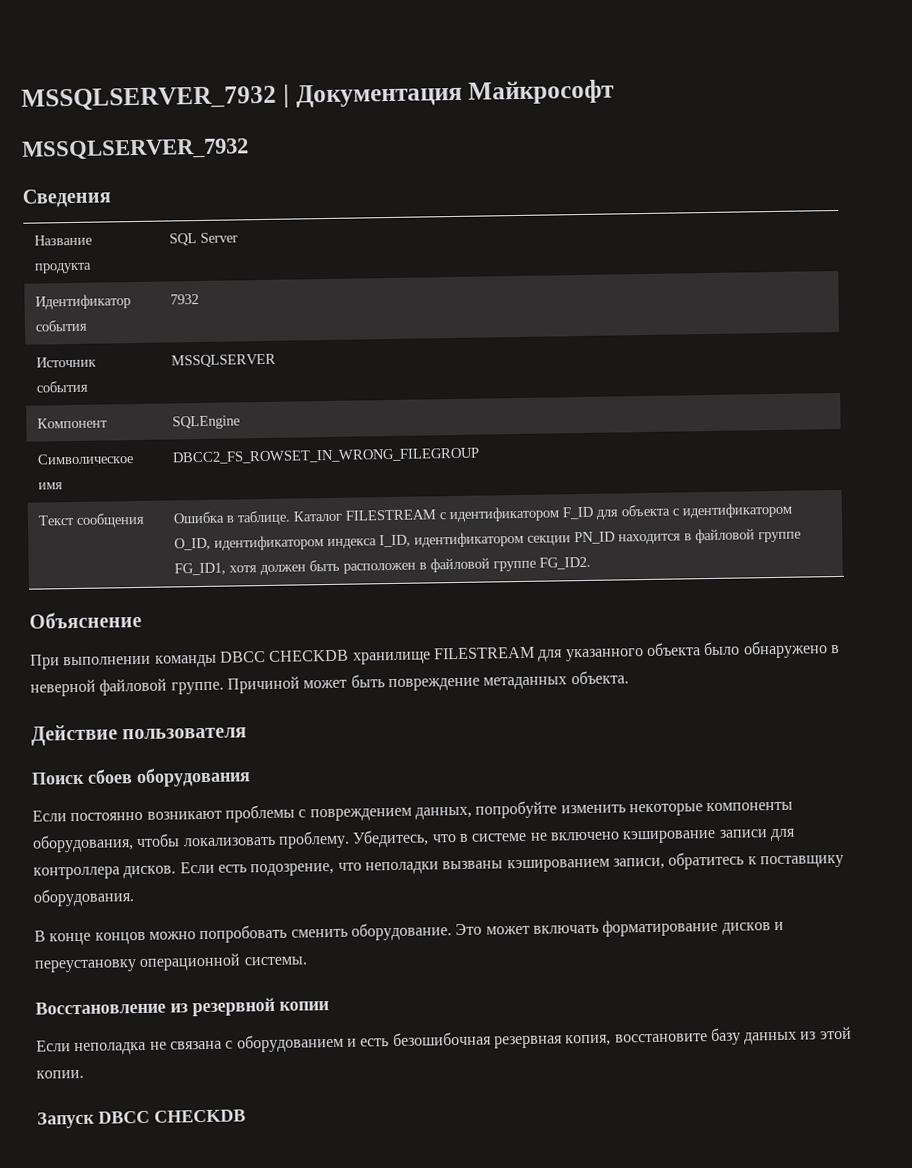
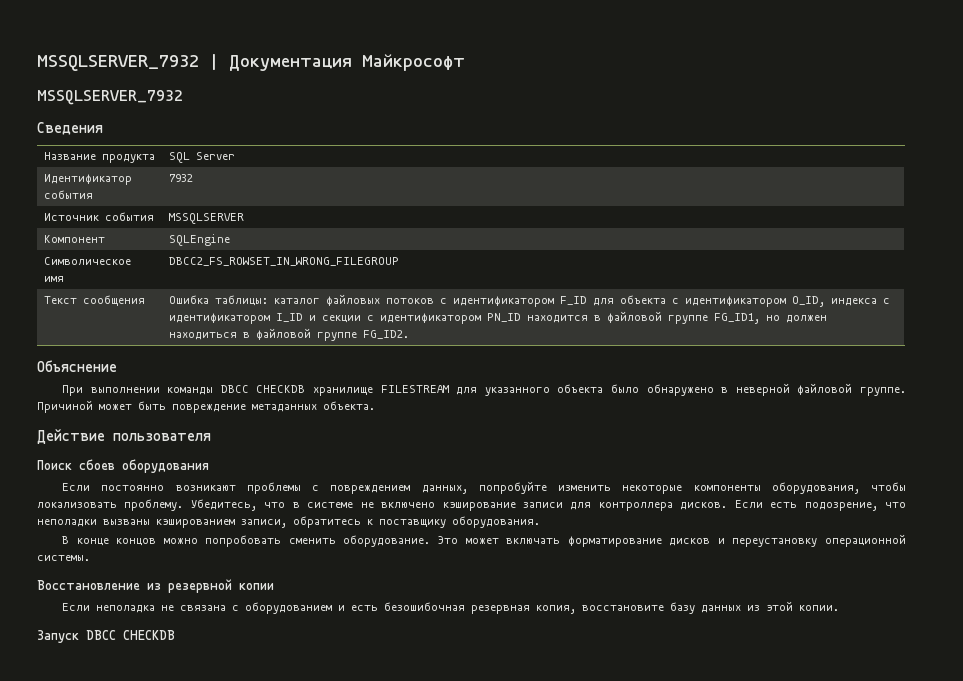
[226,509,437,526] в таблице. Каталог FILESTREAM -> [215,294,435,306] таблицы: каталог файловых потоков
[214,531,572,551] идентификатором индекса I_ID, идентификатором секции -> [831,298,891,306] [169,313,482,324] индекса с идентификатором I_ID и секции с идентификатором
[229,559,417,576] хотя должен быть расположен -> [766,315,828,323] [169,332,238,340] но должен находиться

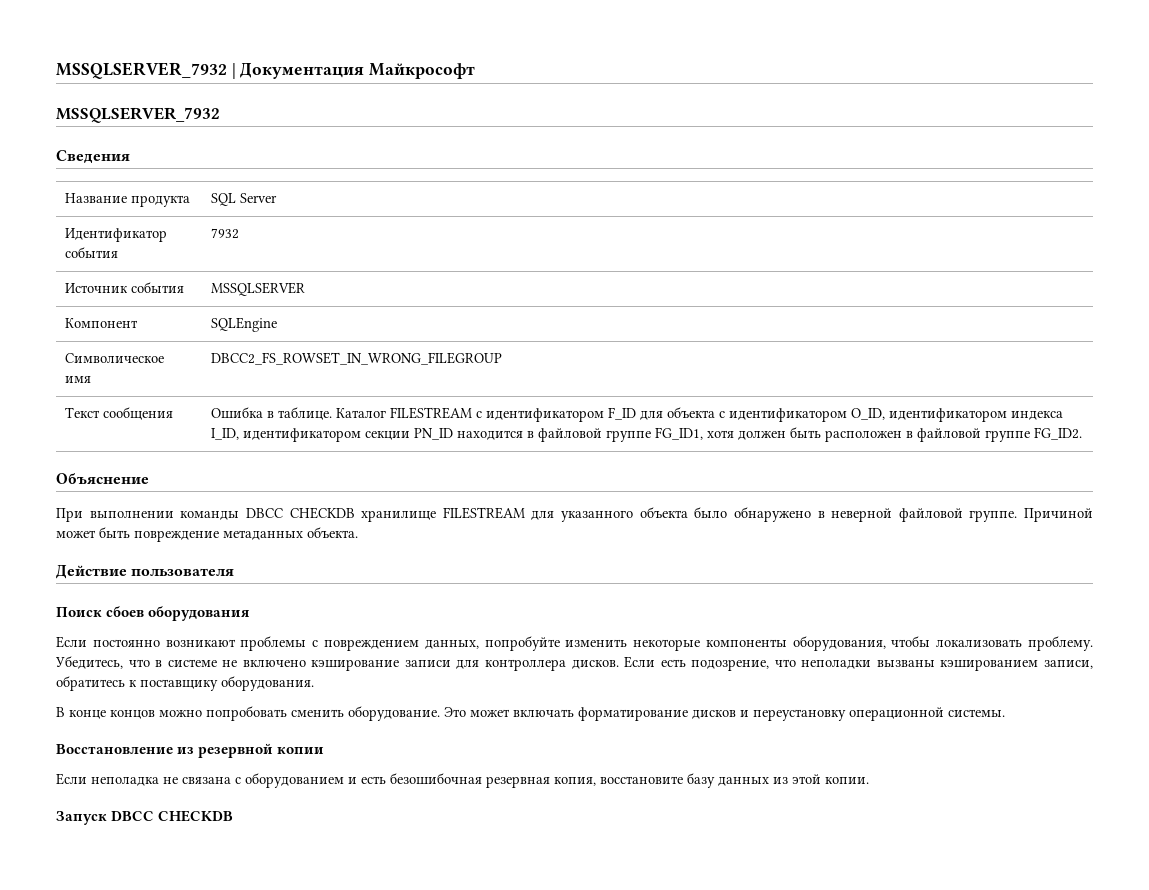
[215,294,435,306] таблицы: каталог файловых потоков -> [267,407,473,420] в таблице. Каталог FILESTREAM
[831,298,891,306] [169,313,482,324] индекса с идентификатором I_ID и секции с идентификатором -> [889,408,1064,422] [211,428,411,442] идентификатором индекса I_ID, идентификатором секции
[766,315,828,323] [169,332,238,340] но должен находиться -> [707,427,903,442] хотя должен быть расположен

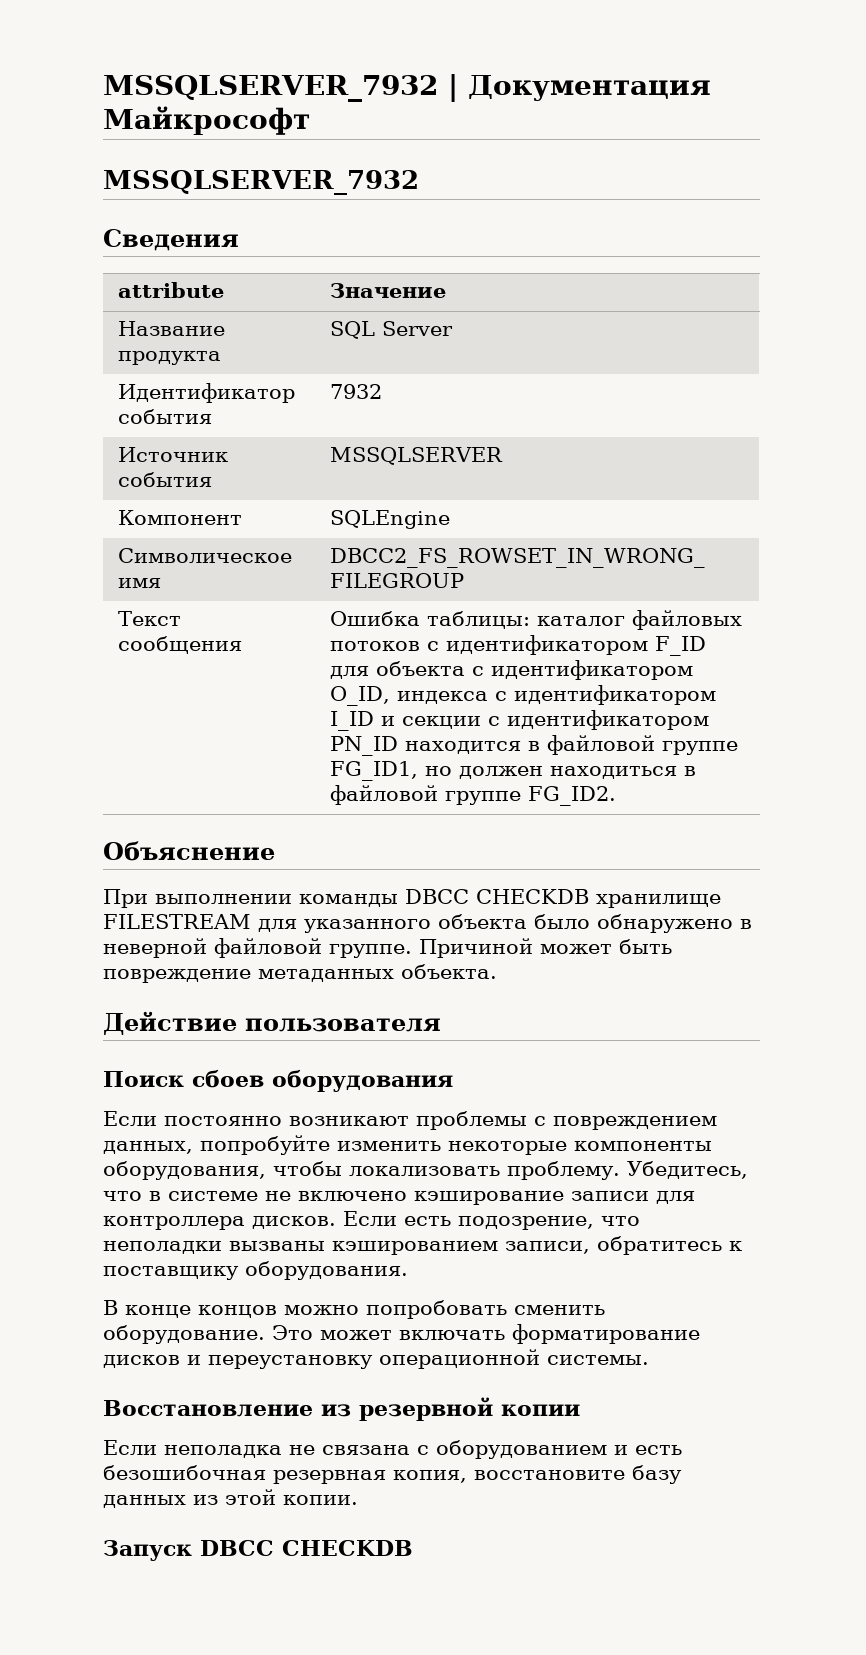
(130, 157) none -> [118,282,225,298] [330,283,447,298] // attribute | Значение
[267,407,473,420] в таблице. Каталог FILESTREAM -> [427,610,743,630] [330,641,421,651] таблицы: каталог файловых потоков
[889,408,1064,422] [211,428,411,442] идентификатором индекса I_ID, идентификатором секции -> [397,685,717,705] [330,710,710,731] индекса с идентификатором I_ID и секции с идентификатором
[707,427,903,442] хотя должен быть расположен -> [425,766,678,779] но должен находиться

